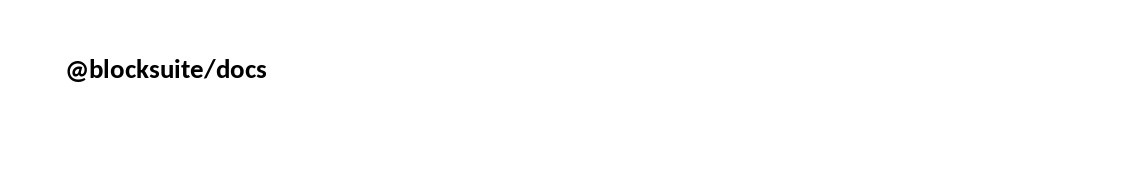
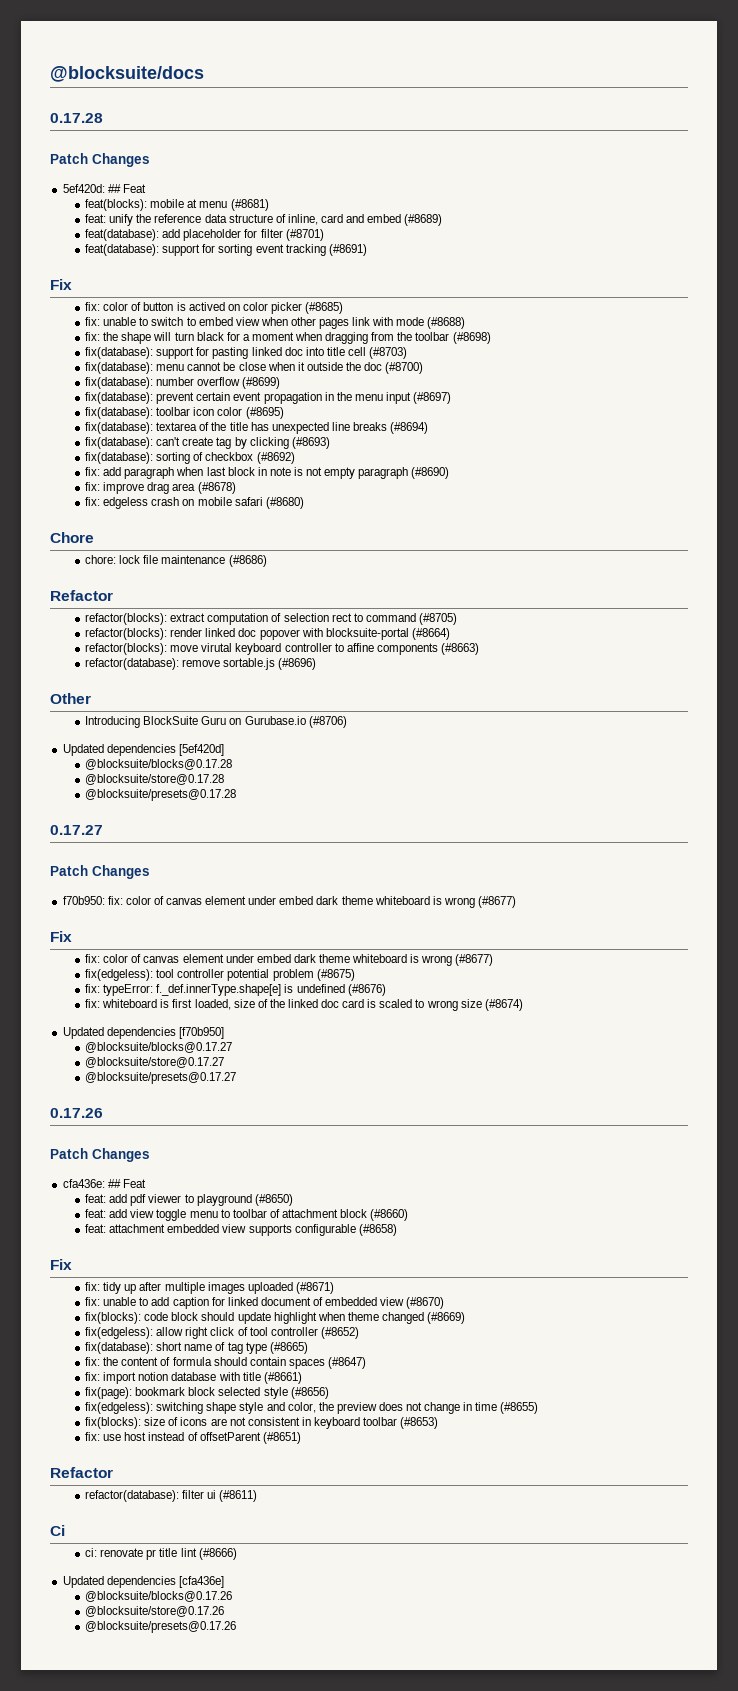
(267, 70) none -> [50,113,103,123] [50,153,150,167] [62,184,146,193] [85,199,269,211] [85,214,443,226] [85,229,324,241] [85,244,367,256] [50,279,72,290] [85,302,344,314] [85,317,466,329] [85,332,491,344] [85,347,408,359] [85,362,424,374] [85,377,281,389] [85,392,452,404] [85,407,284,419] [85,422,429,434] [85,437,330,449] [85,452,295,464] [85,467,450,479] [85,482,236,494] [85,497,304,509] [50,532,94,543] [85,555,267,567] [50,590,113,601] [85,613,457,625] [85,628,450,640] [85,643,479,655] [85,658,317,670] [50,693,91,704] [85,716,347,728] [62,744,224,756] [85,759,233,770] [85,774,225,785] [85,789,237,801] [50,825,103,835] [50,865,150,879] [62,896,517,908] [50,931,72,942] [85,954,494,966] [85,969,355,981] [85,984,386,996] [85,999,523,1011] [62,1027,224,1039] [85,1042,233,1053] [85,1057,225,1068] [85,1072,237,1084] [50,1108,103,1118] [50,1148,150,1162] [62,1179,146,1188] [85,1194,293,1206] [85,1209,409,1221] [85,1224,397,1236] [50,1259,72,1270] [85,1282,334,1294] [85,1297,445,1309] [85,1312,466,1324] [85,1327,359,1339] [85,1342,308,1354] [85,1357,366,1369] [85,1372,302,1384] [85,1387,329,1399] [85,1402,539,1414] [85,1417,439,1429] [85,1432,301,1444] [50,1467,113,1478] [85,1490,258,1502] [50,1525,65,1536] [85,1548,237,1560] [62,1576,224,1588] [85,1591,233,1602] [85,1606,225,1617] [85,1621,237,1633] // 0.17.28 // Patch Changes // 5ef420d: ## Feat // feat(blocks): mobile at menu (#8681) // feat: unify the reference data structure of inline, card and embed (#8689) // feat(database): add placeholder for filter (#8701) // feat(database): support for sorting event tracking (#8691) // Fix // fix: color of button is actived on color picker (#8685) // fix: unable to switch to embed view when other pages link with mode (#8688) // fix: the shape will turn black for a moment when dragging from the toolbar (#8698) // fix(database): support for pasting linked doc into title cell (#8703) // fix(database): menu cannot be close when it outside the doc (#8700) // fix(database): number overflow (#8699) // fix(database): prevent certain event propagation in the menu input (#8697) // fix(database): toolbar icon color (#8695) // fix(database): textarea of the title has unexpected line breaks (#8694) // fix(database): can't create tag by clicking (#8693) // fix(database): sorting of checkbox (#8692) // fix: add paragraph when last block in note is not empty paragraph (#8690) // fix: improve drag area (#8678) // fix: edgeless crash on mobile safari (#8680) // Chore // chore: lock file maintenance (#8686) // Refactor // refactor(blocks): extract computation of selection rect to command (#8705) // refactor(blocks): render linked doc popover with blocksuite-portal (#8664) // refactor(blocks): move virutal keyboard controller to affine components (#8663) // refactor(database): remove sortable.js (#8696) // Other // Introducing BlockSuite Guru on Gurubase.io (#8706) // Updated dependencies [5ef420d] // @blocksuite/blocks@0.17.28 // @blocksuite/store@0.17.28 // @blocksuite/presets@0.17.28 // 0.17.27 // Patch Changes // f70b950: fix: color of canvas element under embed dark theme whiteboard is wrong (#8677) // Fix // fix: color of canvas element under embed dark theme whiteboard is wrong (#8677) // fix(edgeless): tool controller potential problem (#8675) // fix: typeError: f._def.innerType.shape[e] is undefined (#8676) // fix: whiteboard is first loaded, size of the linked doc card is scaled to wrong size (#8674) // Updated dependencies [f70b950] // @blocksuite/blocks@0.17.27 // @blocksuite/store@0.17.27 // @blocksuite/presets@0.17.27 // 0.17.26 // Patch Changes // cfa436e: ## Feat // feat: add pdf viewer to playground (#8650) // feat: add view toggle menu to toolbar of attachment block (#8660) // feat: attachment embedded view supports configurable (#8658) // Fix // fix: tidy up after multiple images uploaded (#8671) // fix: unable to add caption for linked document of embedded view (#8670) // fix(blocks): code block should update highlight when theme changed (#8669) // fix(edgeless): allow right click of tool controller (#8652) // fix(database): short name of tag type (#8665) // fix: the content of formula should contain spaces (#8647) // fix: import notion database with title (#8661) // fix(page): bookmark block selected style (#8656) // fix(edgeless): switching shape style and color, the preview does not change in time (#8655) // fix(blocks): size of icons are not consistent in keyboard toolbar (#8653) // fix: use host instead of offsetParent (#8651) // Refactor // refactor(database): filter ui (#8611) // Ci // ci: renovate pr title lint (#8666) // Updated dependencies [cfa436e] // @blocksuite/blocks@0.17.26 // @blocksuite/store@0.17.26 // @blocksuite/presets@0.17.26

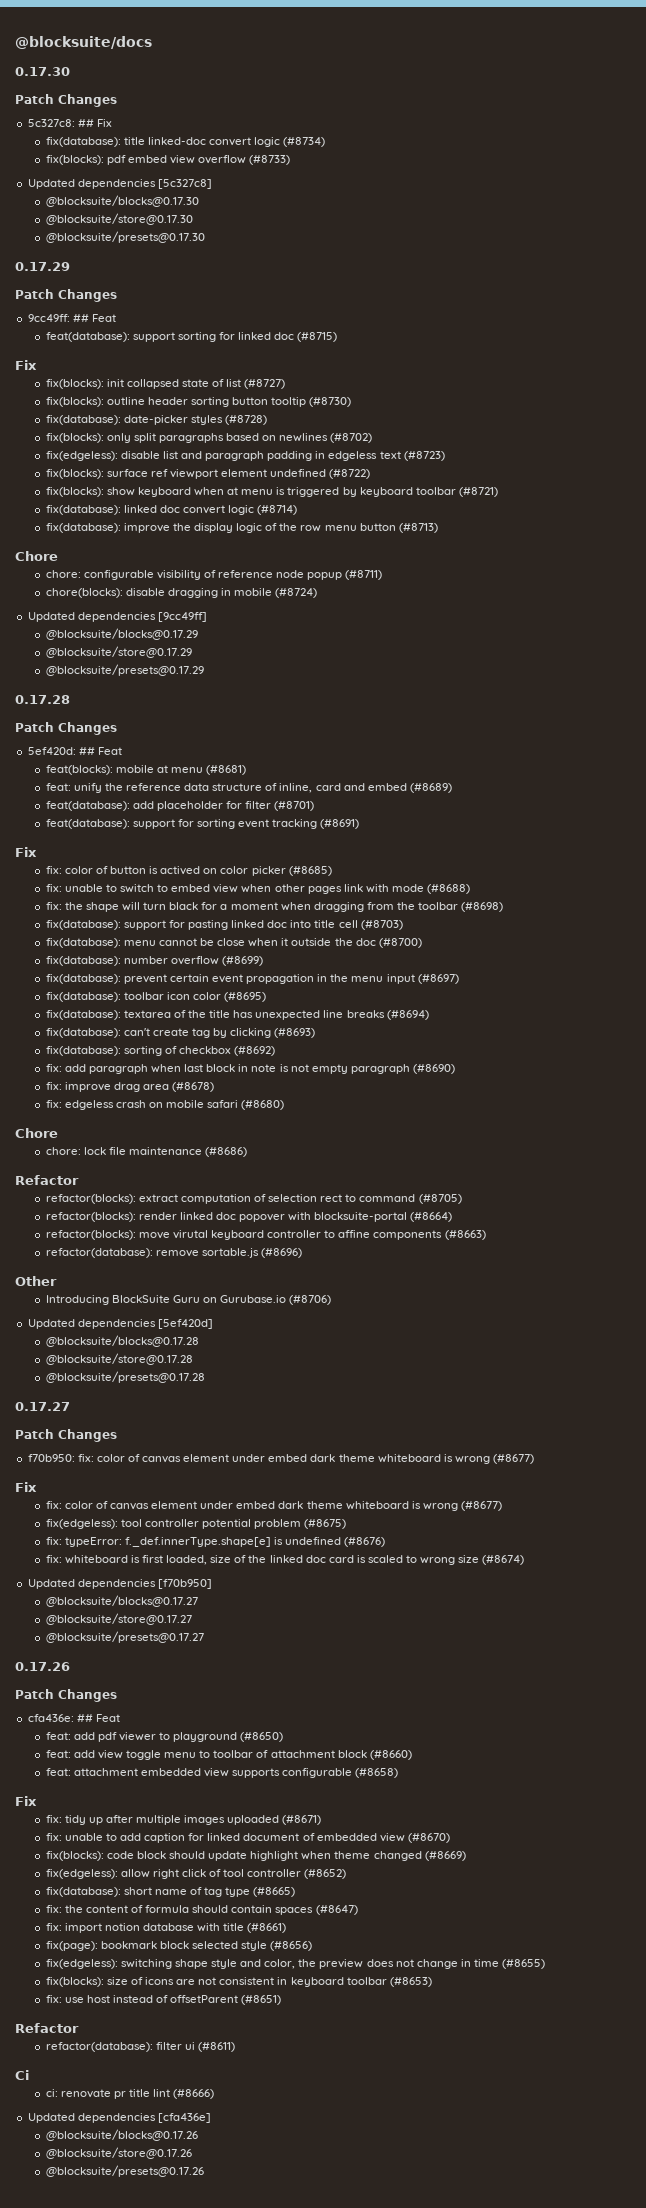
(204, 74) none -> [15,67,70,76] [15,94,117,107] [27,119,112,127] [45,137,326,147] [45,155,291,165] [27,179,212,189] [45,195,199,207] [45,213,193,225] [45,231,205,243] [15,262,70,271] [15,289,117,302] [27,314,116,322] [45,332,338,342] [15,360,37,370] [45,379,286,389] [45,397,352,407] [45,415,268,425] [45,433,373,443] [45,451,445,461] [45,469,371,479] [45,487,498,497] [45,505,298,515] [45,523,438,533] [15,551,58,561] [45,570,383,580] [45,588,318,598] [27,612,207,622] [45,628,198,640] [45,646,192,658] [45,664,204,676] // 0.17.30 // Patch Changes // 5c327c8: ## Fix // fix(database): title linked-doc convert logic (#8734) // fix(blocks): pdf embed view overflow (#8733) // Updated dependencies [5c327c8] // @blocksuite/blocks@0.17.30 // @blocksuite/store@0.17.30 // @blocksuite/presets@0.17.30 // 0.17.29 // Patch Changes // 9cc49ff: ## Feat // feat(database): support sorting for linked doc (#8715) // Fix // fix(blocks): init collapsed state of list (#8727) // fix(blocks): outline header sorting button tooltip (#8730) // fix(database): date-picker styles (#8728) // fix(blocks): only split paragraphs based on newlines (#8702) // fix(edgeless): disable list and paragraph padding in edgeless text (#8723) // fix(blocks): surface ref viewport element undefined (#8722) // fix(blocks): show keyboard when at menu is triggered by keyboard toolbar (#8721) // fix(database): linked doc convert logic (#8714) // fix(database): improve the display logic of the row menu button (#8713) // Chore // chore: configurable visibility of reference node popup (#8711) // chore(blocks): disable dragging in mobile (#8724) // Updated dependencies [9cc49ff] // @blocksuite/blocks@0.17.29 // @blocksuite/store@0.17.29 // @blocksuite/presets@0.17.29

